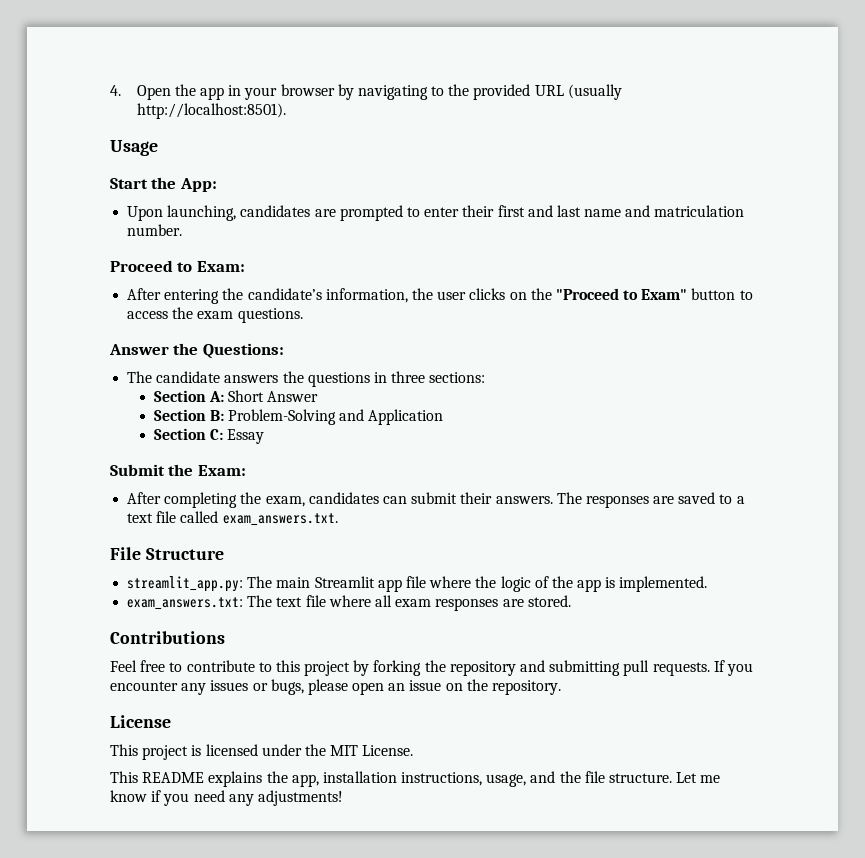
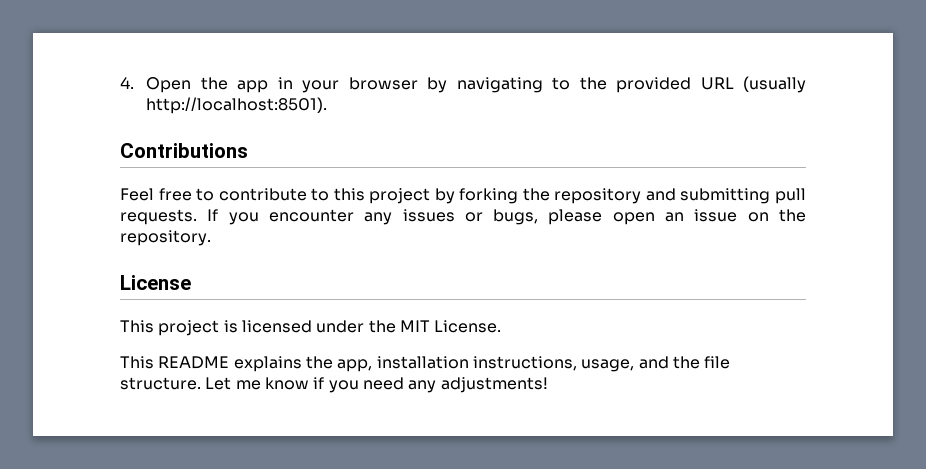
[110,140,158,156] [110,177,217,192] [127,205,745,221] [127,224,183,236] [110,260,245,272] [127,288,753,304] [127,307,303,323] [109,343,284,359] [127,371,486,387] [153,390,319,402] [153,409,444,425] [153,428,264,444] [110,464,246,476] [127,492,745,508] [127,511,338,526] [110,547,224,560] [127,576,708,592] [127,595,571,611] // Usage // Start the App: // Upon launching, candidates are prompted to enter their first and last name and matriculation number. // Proceed to Exam: // After entering the candidate’s information, the user clicks on the "Proceed to Exam" button to access the exam questions. // Answer the Questions: // The candidate answers the questions in three sections: // Section A: Short Answer // Section B: Problem-Solving and Application // Section C: Essay // Submit the Exam: // After completing the exam, candidates can submit their answers. The responses are saved to a text file called exam_answers.txt. // File Structure // streamlit_app.py: The main Streamlit app file where the logic of the app is implemented. // exam_answers.txt: The text file where all exam responses are stored. -> (328, 105) none

